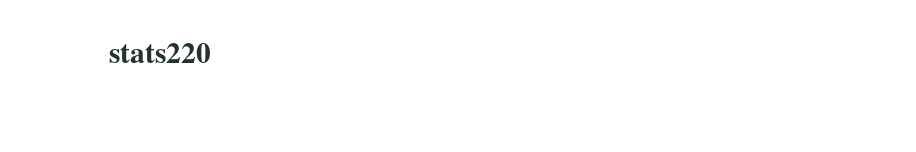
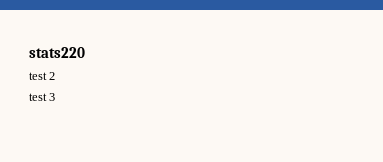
(211, 53) none -> [29,72,56,80] [29,93,56,101] // test 2 // test 3

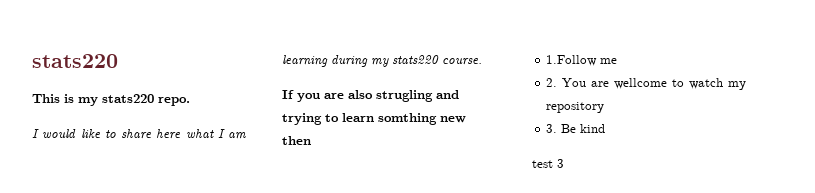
[29,72,56,80] test 2 -> [32,94,190,106] [32,129,246,139] [282,55,482,67] [282,90,459,102] [282,113,466,125] [282,136,311,145] [546,55,618,66] [546,78,746,90] [546,102,605,113] [546,124,606,133] This is my stats220 repo. // I would like to share here what I am learning during my stats220 course. // If you are also strugling and trying to learn somthing new then // 1.Follow me // 2. You are wellcome to watch my repository // 3. Be kind

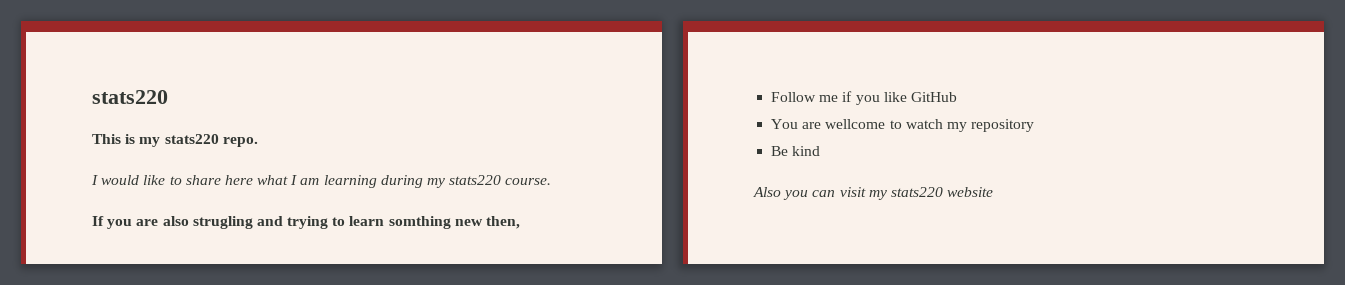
[282,136,311,145] [546,55,598,66] then // 1.Follow -> [486,216,521,229] [771,92,817,102] then, // Follow
[546,78,558,87] // 2. -> [842,91,957,105] if you like GitHub //
[546,124,558,133] 3. -> (1035, 125) none
[532,159,564,168] test 3 -> [753,187,994,200] Also you can visit my stats220 website

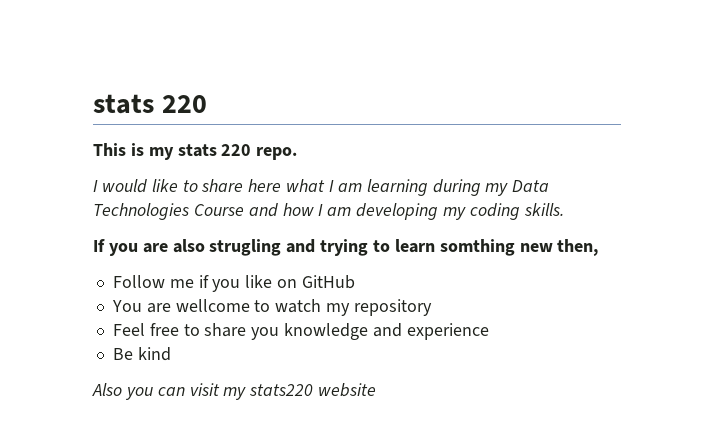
[92,90,168,104] stats220 -> [93,94,207,114] stats 220
[164,134,219,144] stats220 -> [177,144,252,157] stats 220
[449,175,552,185] stats220 course. -> [512,180,550,192] [93,203,564,220] Data Technologies Course and how I am developing my coding skills.
(907, 97) none -> [277,279,298,288] on
(1035, 125) none -> [112,323,489,340] // Feel free to share you knowledge and experience

